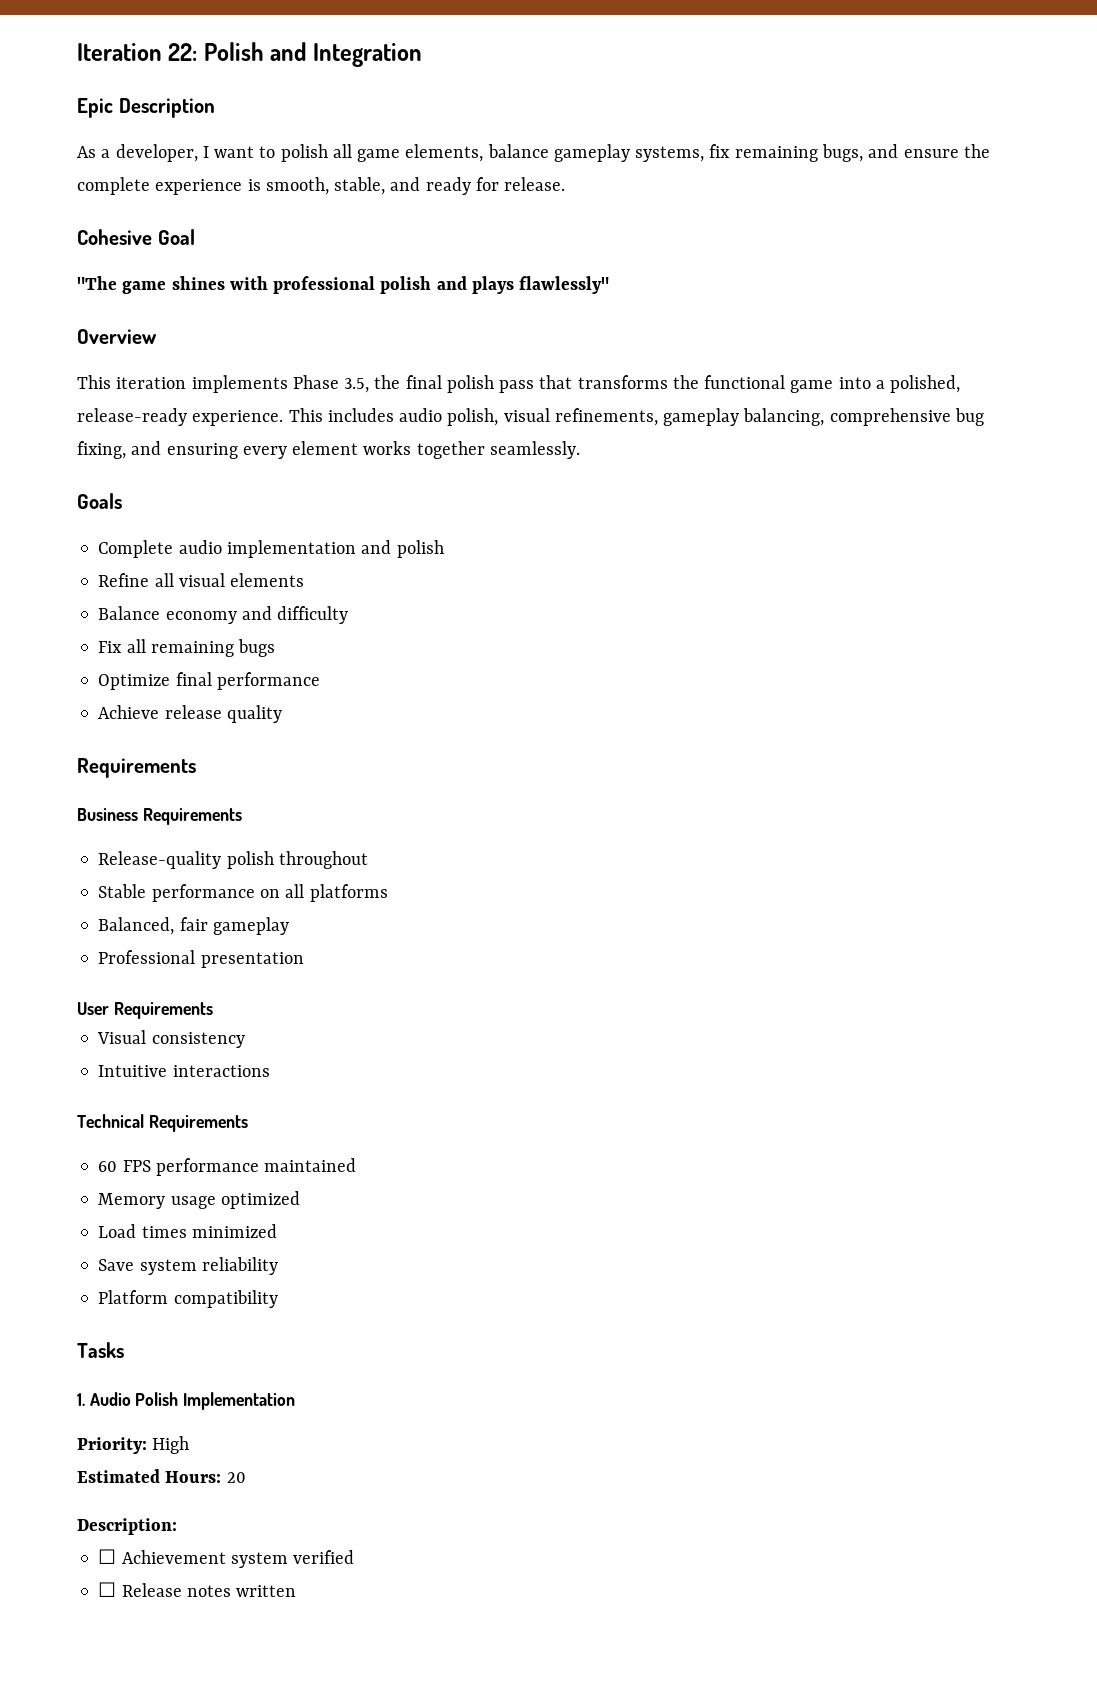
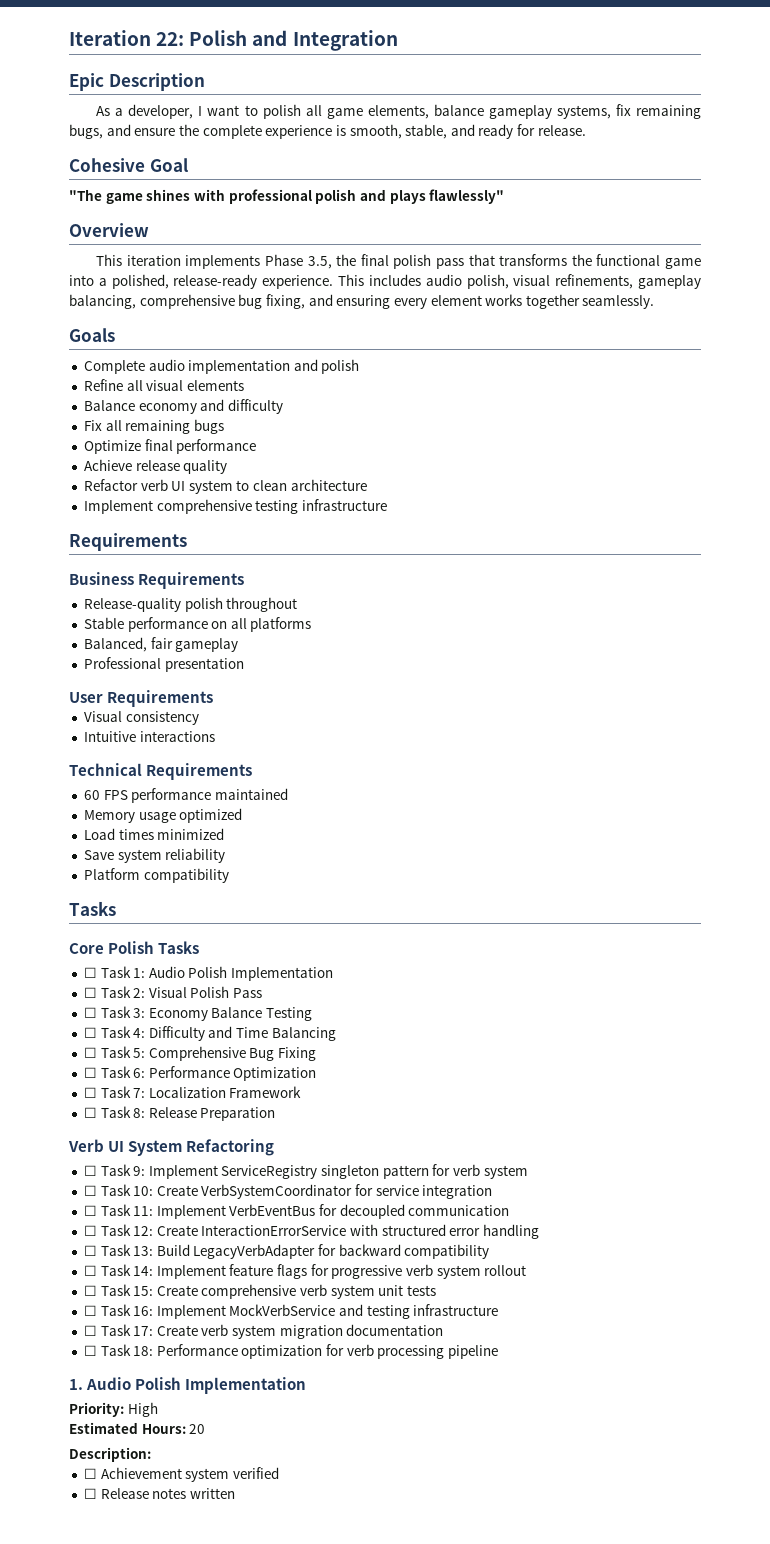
(282, 714) none -> [83,479,367,494] [83,499,387,514] // Refactor verb UI system to clean architecture // Implement comprehensive testing infrastructure
(124, 1350) none -> [69,941,200,954] [83,966,334,981] [83,986,263,998] [83,1006,313,1021] [83,1026,336,1041] [83,1046,317,1061] [83,1066,317,1081] [83,1086,302,1098] [83,1106,276,1121] [68,1139,275,1156] [83,1164,528,1179] [83,1184,493,1199] [83,1204,510,1219] [83,1224,540,1239] [83,1244,490,1259] [83,1264,527,1279] [83,1284,437,1299] [83,1304,499,1319] [83,1324,444,1339] [83,1344,499,1359] // Core Polish Tasks // ☐ Task 1: Audio Polish Implementation // ☐ Task 2: Visual Polish Pass // ☐ Task 3: Economy Balance Testing // ☐ Task 4: Difficulty and Time Balancing // ☐ Task 5: Comprehensive Bug Fixing // ☐ Task 6: Performance Optimization // ☐ Task 7: Localization Framework // ☐ Task 8: Release Preparation // Verb UI System Refactoring // ☐ Task 9: Implement ServiceRegistry singleton pattern for verb system // ☐ Task 10: Create VerbSystemCoordinator for service integration // ☐ Task 11: Implement VerbEventBus for decoupled communication // ☐ Task 12: Create InteractionErrorService with structured error handling // ☐ Task 13: Build LegacyVerbAdapter for backward compatibility // ☐ Task 14: Implement feature flags for progressive verb system rollout // ☐ Task 15: Create comprehensive verb system unit tests // ☐ Task 16: Implement MockVerbService and testing infrastructure // ☐ Task 17: Create verb system migration documentation // ☐ Task 18: Performance optimization for verb processing pipeline

